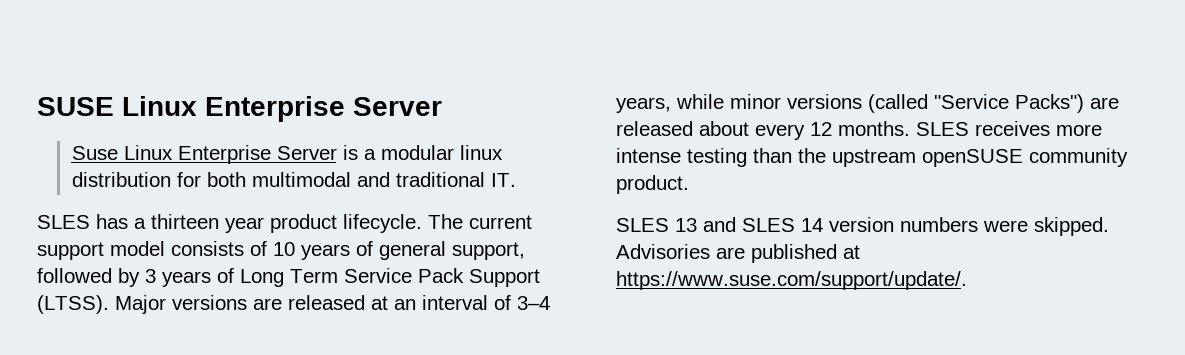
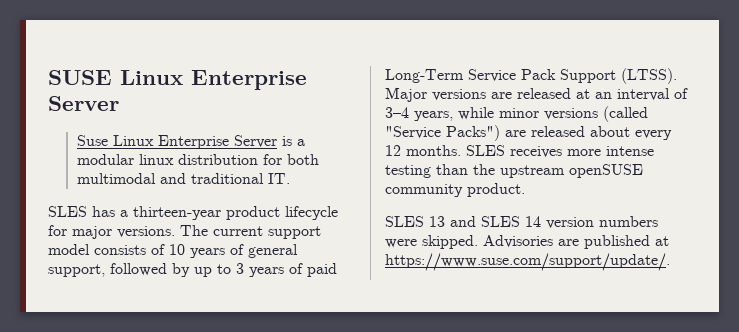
[151,214,422,233] thirteen year product lifecycle. -> [133,206,338,220] [48,225,175,239] thirteen-year product lifecycle for major versions.
(140, 277) none -> [194,264,231,277] up to
[240,269,338,287] Long Term -> [307,263,337,277] [385,69,464,83] paid Long-Term

